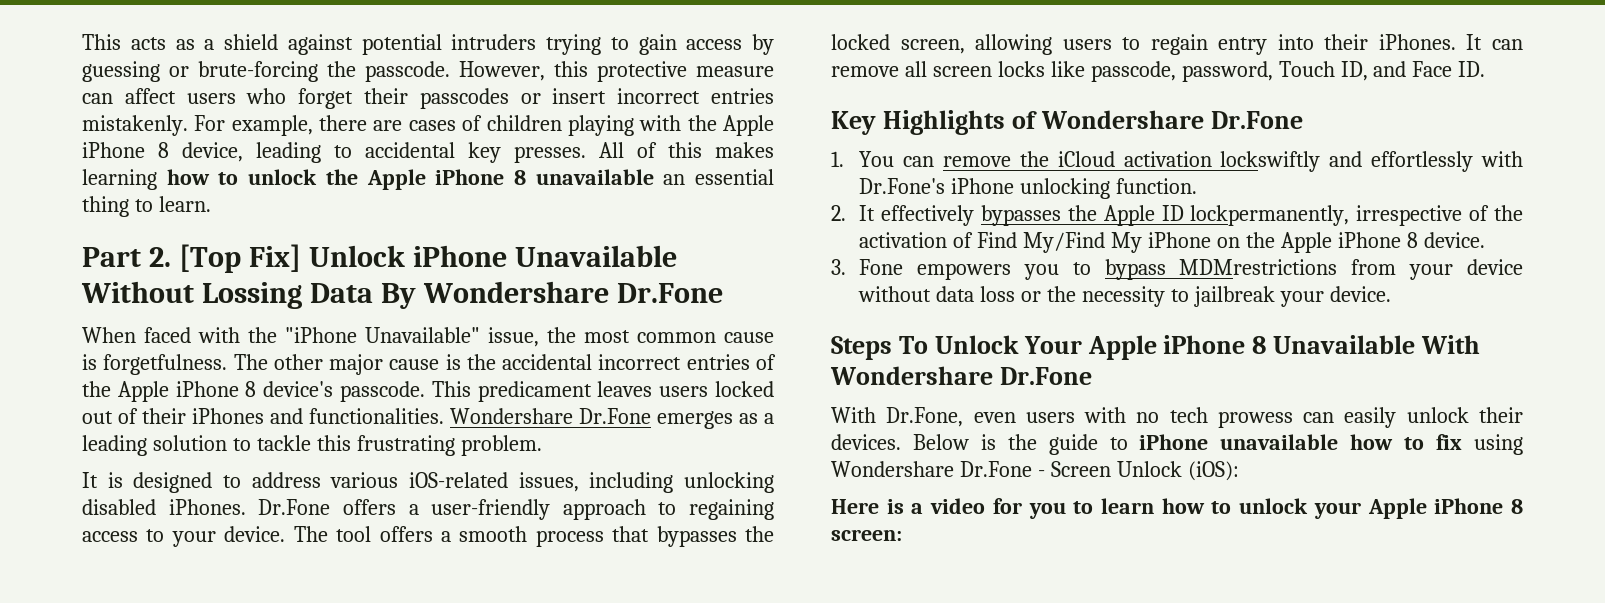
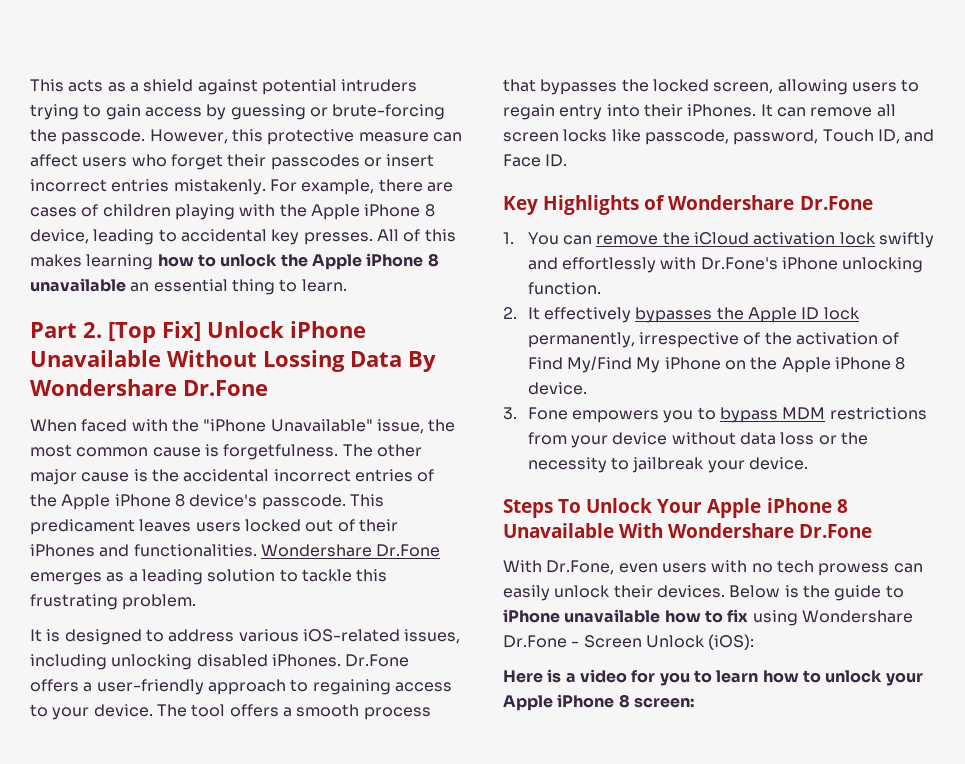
[1220,151,1321,172] lockswiftly -> [839,232,934,248] lock swiftly
[1190,205,1350,226] lockpermanently, -> [823,307,860,320] [527,332,635,348] lock permanently,
[1179,259,1338,275] MDMrestrictions -> [782,407,927,420] MDM restrictions

